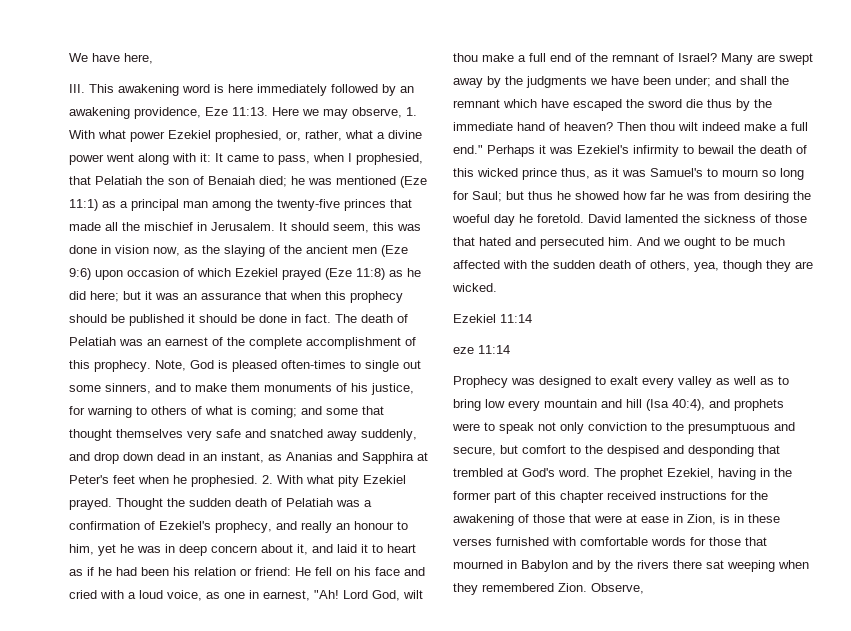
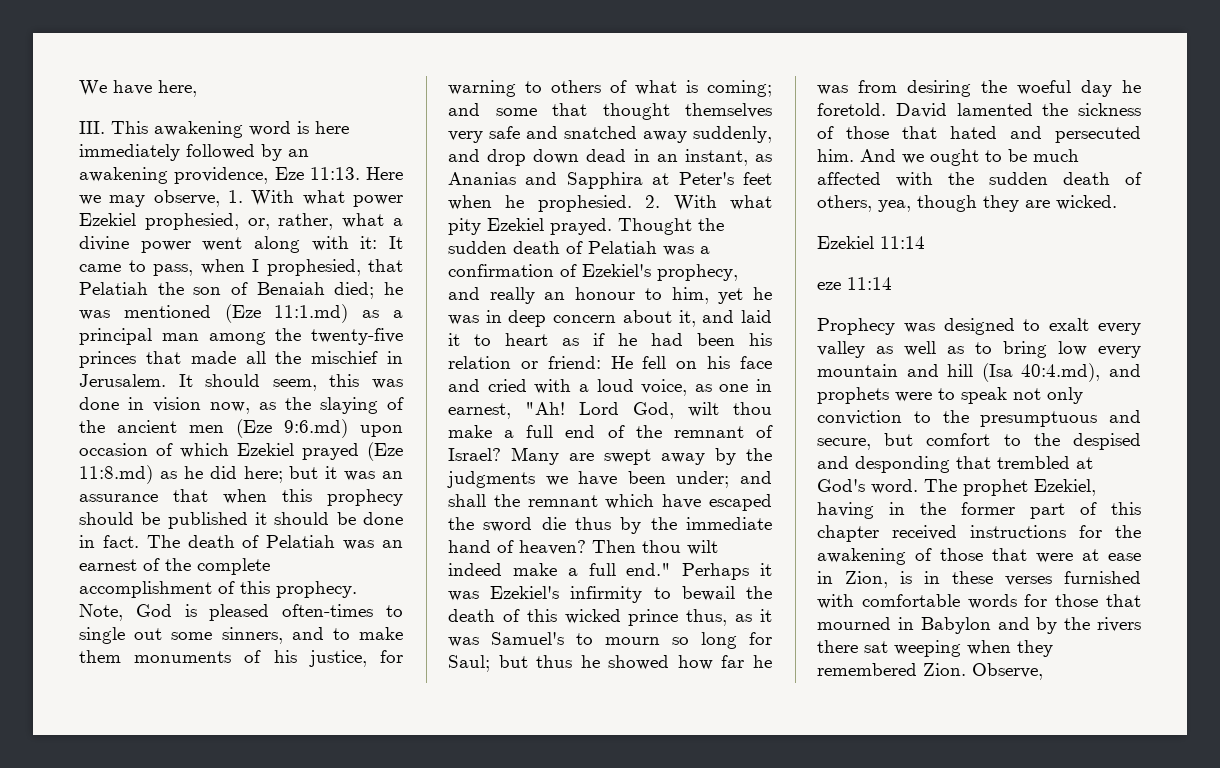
[69,199,98,211] 11:1) -> [274,304,349,323] 11:1.md)
[69,268,91,280] 9:6) -> [284,419,348,438] 9:6.md)
[356,268,385,280] 11:8) -> [79,465,153,484] 11:8.md)
[672,399,705,411] 40:4), -> [1021,363,1101,382] 40:4.md),

